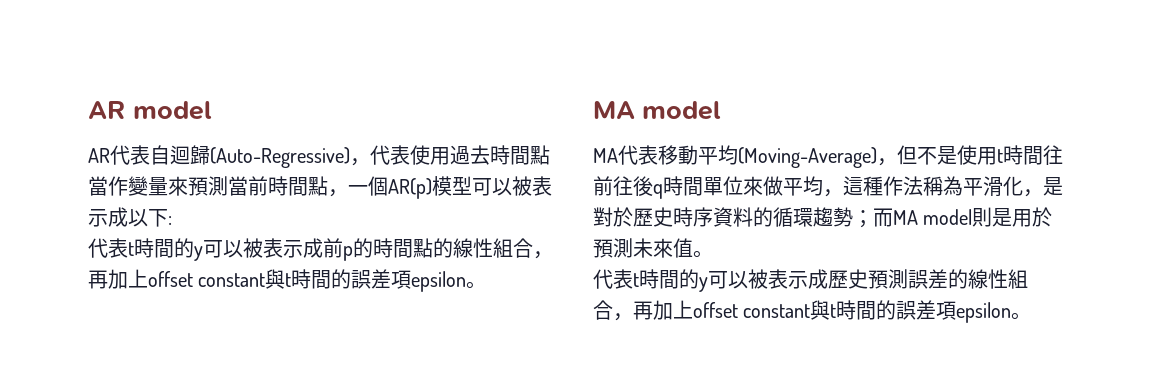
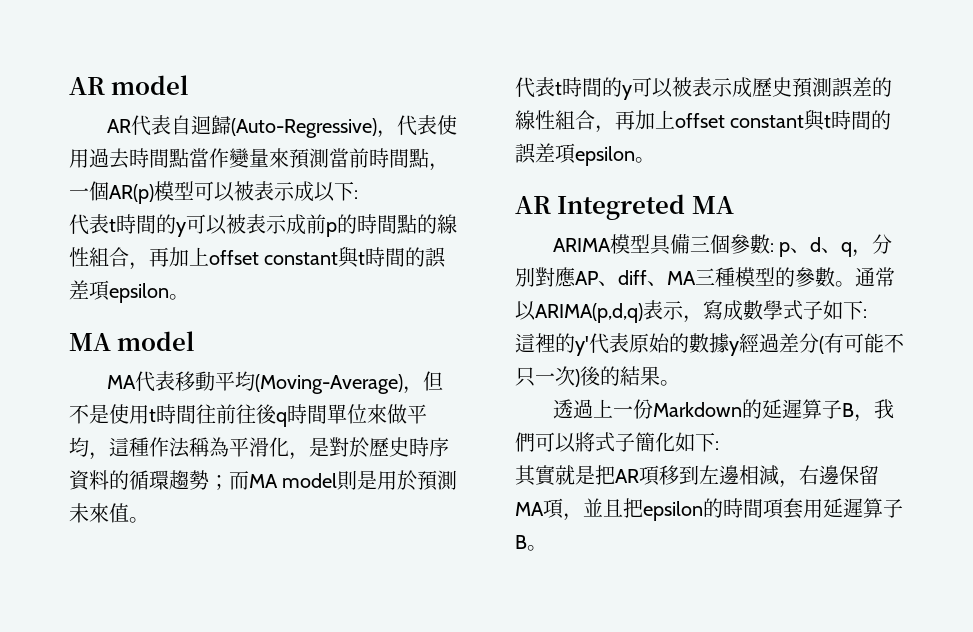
(1032, 316) none -> [515,194,734,220] [553,234,893,257] [515,267,895,287] [515,300,867,323] [515,333,904,356] [515,366,680,387] [553,399,895,422] [515,432,719,453] [515,465,879,488] [515,498,903,521] [515,535,547,551] // AR Integreted MA // ARIMA模型具備三個參數: p、d、q，分別對應AP、diff、MA三種模型的參數。通常以ARIMA(p,d,q)表示，寫成數學式子如下: // 這裡的y'代表原始的數據y經過差分(有可能不只一次)後的結果。 // 透過上一份Markdown的延遲算子B，我們可以將式子簡化如下: // 其實就是把AR項移到左邊相減，右邊保留MA項，並且把epsilon的時間項套用延遲算子B。

